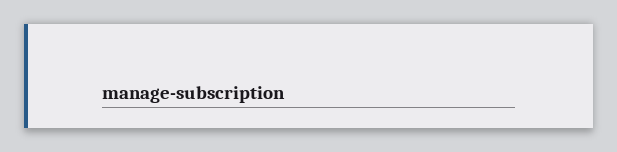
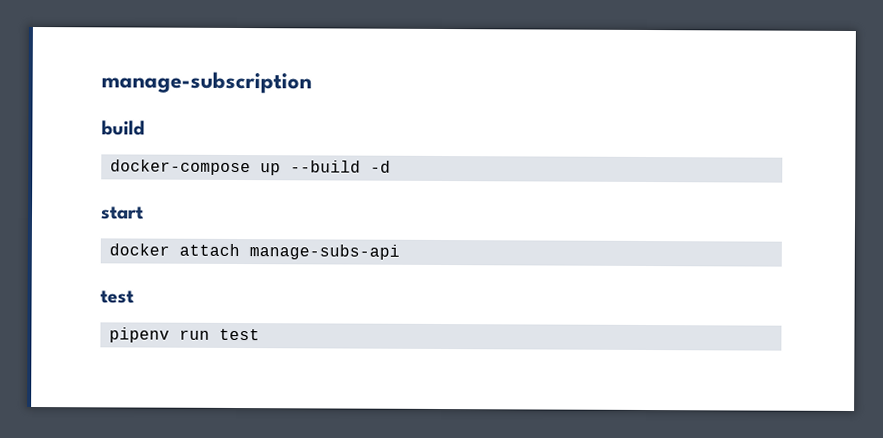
(285, 94) none -> [101,120,145,136] [109,159,391,176] [100,206,144,220] [108,243,400,260] [100,290,134,304] [108,327,260,343] // build // docker-compose up --build -d // start // docker attach manage-subs-api // test // pipenv run test

